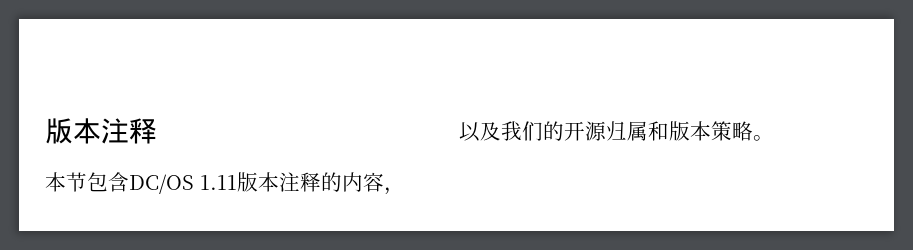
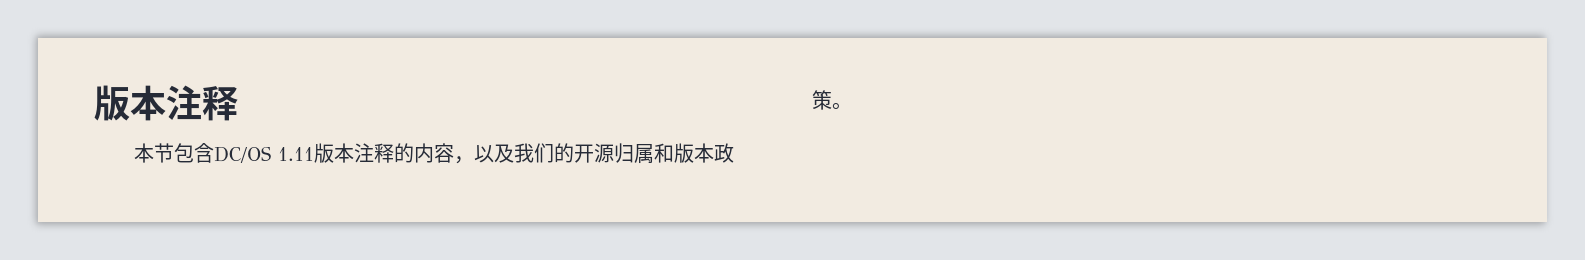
[711,121,753,141] 策略 -> [714,143,735,163] [812,90,832,110] 政策

